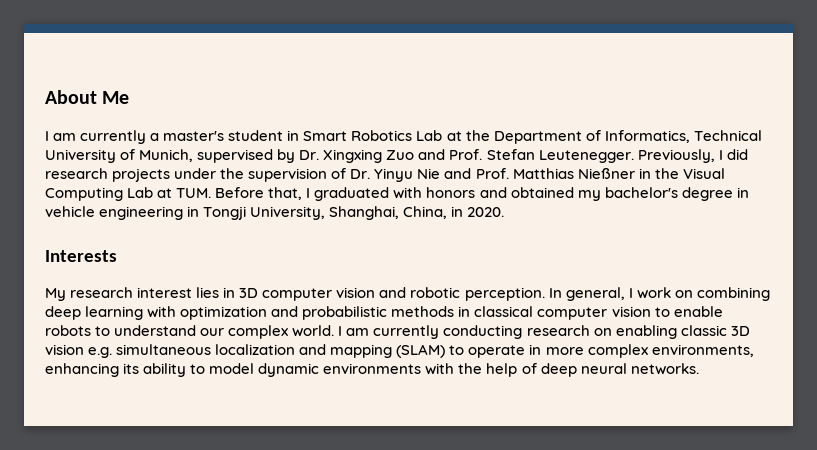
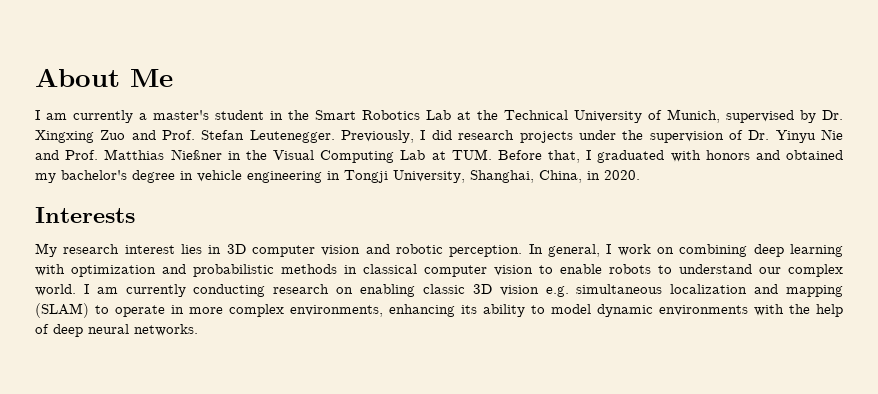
(300, 135) none -> [288,110,309,120] the
[493,130,690,144] Department of Informatics, -> (498, 115) none

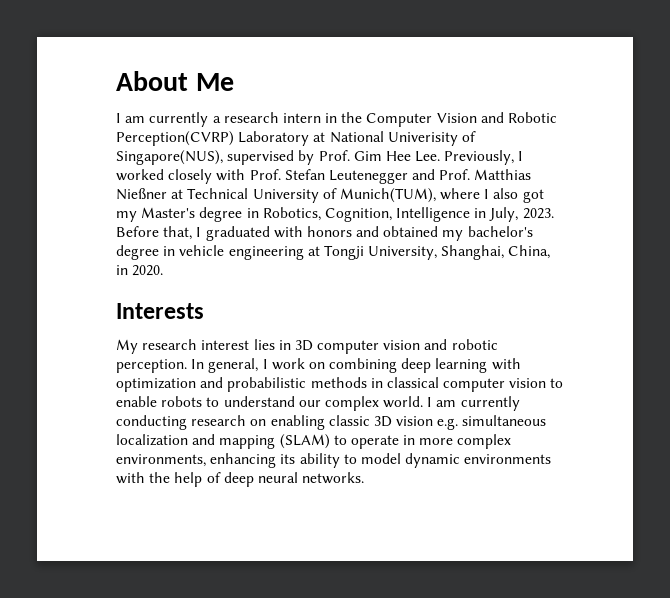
[153,109,843,123] [35,129,844,143] [35,149,492,163] master's student in the Smart Robotics Lab at the Technical University of Munich, supervised by Dr. Xingxing Zuo and Prof. Stefan Leutenegger. Previously, I did research projects under the supervision of Dr. Yinyu Nie and Prof. Matthias Nießner in the Visual Computing Lab at TUM. -> [223,112,558,127] [116,131,476,146] [116,150,524,165] [116,169,532,184] [116,188,544,203] [116,207,554,222] research intern in the Computer Vision and Robotic Perception(CVRP) Laboratory at National Univerisity of Singapore(NUS), supervised by Prof. Gim Hee Lee. Previously, I worked closely with Prof. Stefan Leutenegger and Prof. Matthias Nießner at Technical University of Munich(TUM), where I also got my Master's degree in Robotics, Cognition, Intelligence in July, 2023.
[327,171,340,180] in -> [307,246,320,256] at

